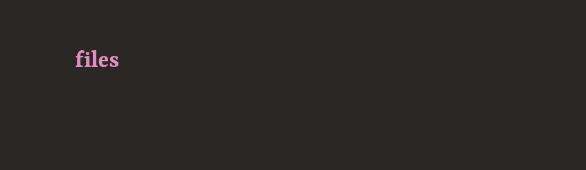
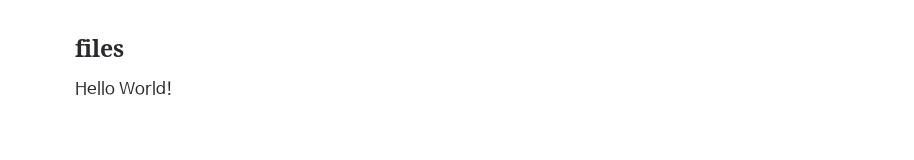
(119, 58) none -> [75,81,175,95] // Hello World!

